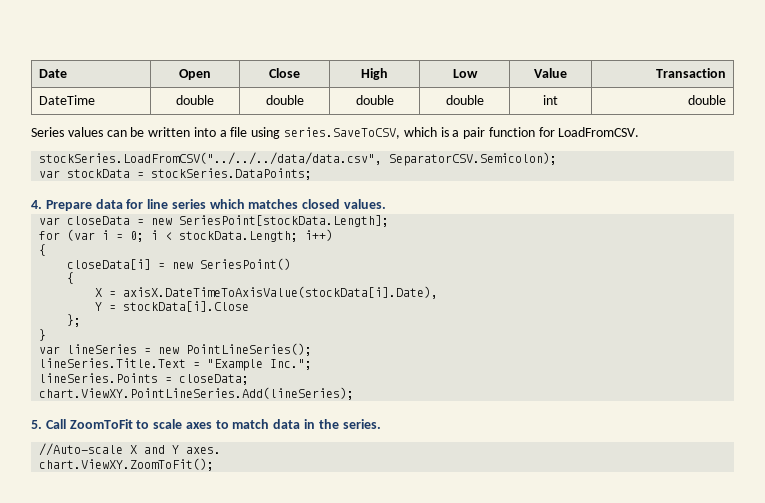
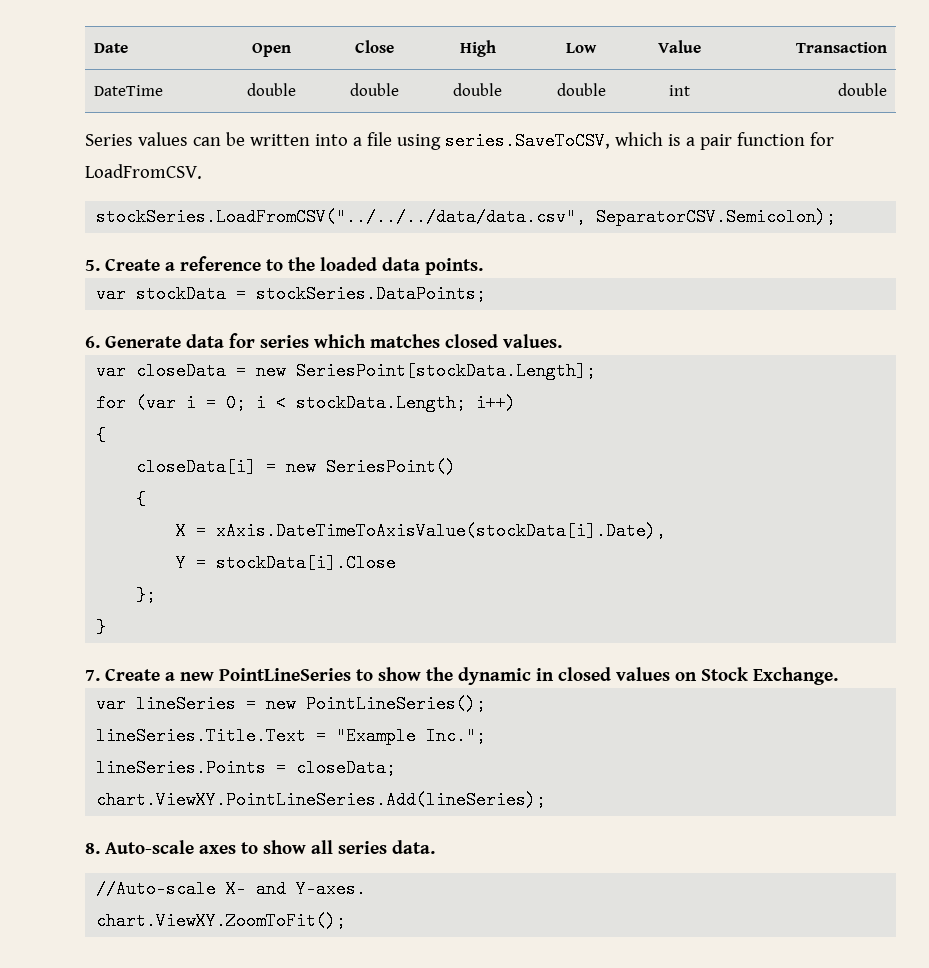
(558, 159) none -> [85,256,483,275] // 5. Create a reference to the loaded data points.
[31,200,92,211] 4. Prepare -> [85,336,181,348] 6. Generate
[147,199,169,209] line -> (255, 340) none
[123,286,439,299] axisX.DateTimeToAxisValue(stockData[i].Date), -> [216,522,667,540] xAxis.DateTimeToAxisValue(stockData[i].Date),
(47, 335) none -> [85,667,838,685] // 7. Create a new PointLineSeries to show the dynamic in closed values on Stock Exchange.
[31,419,381,429] [39,443,222,456] 5. Call ZoomToFit to scale axes to match data in the series. // //Auto-scale X and Y axes. -> [85,840,435,854] [96,880,367,898] 8. Auto-scale axes to show all series data. // //Auto-scale X- and Y-axes.

